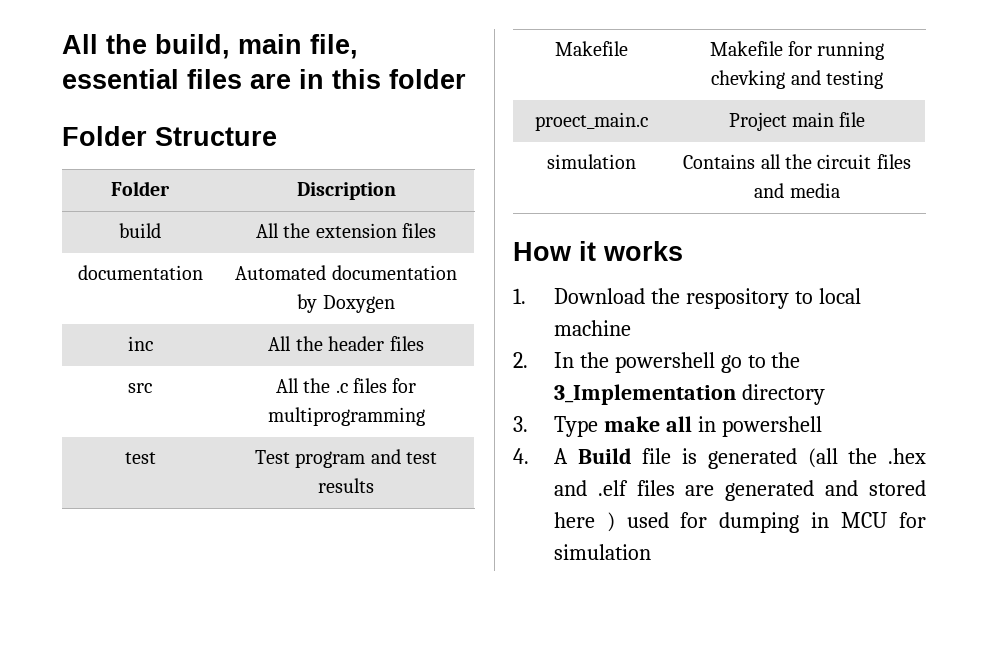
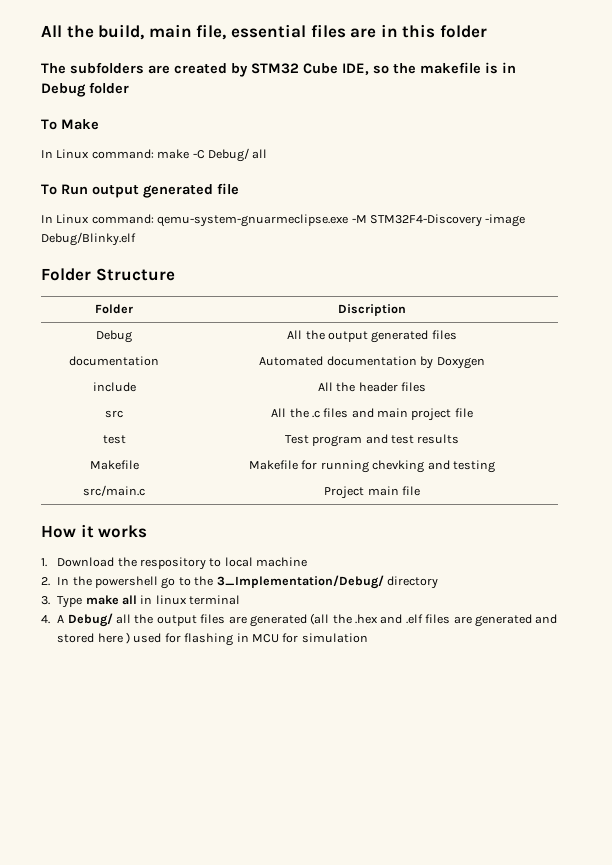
(466, 79) none -> [41,62,516,77] [41,82,129,97] [41,119,99,130] [41,148,268,162] [41,183,239,198] [41,214,526,227] [41,232,136,246] // The subfolders are created by STM32 Cube IDE, so the makefile is in Debug folder // To Make // In Linux command: make -C Debug/ all // To Run output generated file // In Linux command: qemu-system-gnuarmeclipse.exe -M STM32F4-Discovery -image Debug/Blinky.elf
[119,223,161,238] [255,223,397,238] build | All the extension -> [96,330,132,343] [287,330,429,343] Debug | All the output generated
[127,336,153,351] inc -> [92,382,136,392] include
[392,378,417,393] [267,407,425,426] for multiprogramming -> [351,408,473,421] and main project file
[534,112,648,131] proect_main.c -> [83,485,145,496] src/main.c
[546,154,636,169] [683,154,911,169] [754,183,840,198] // simulation | Contains all the circuit files and media -> (420, 491) none
[553,384,736,405] 3_Implementation -> [216,575,384,589] 3_Implementation/Debug/
[721,416,822,437] powershell -> [155,595,241,605] linux terminal
[577,448,698,464] Build file is -> [67,613,247,627] Debug/ all the output files are
[719,512,800,533] dumping -> [184,633,234,646] flashing

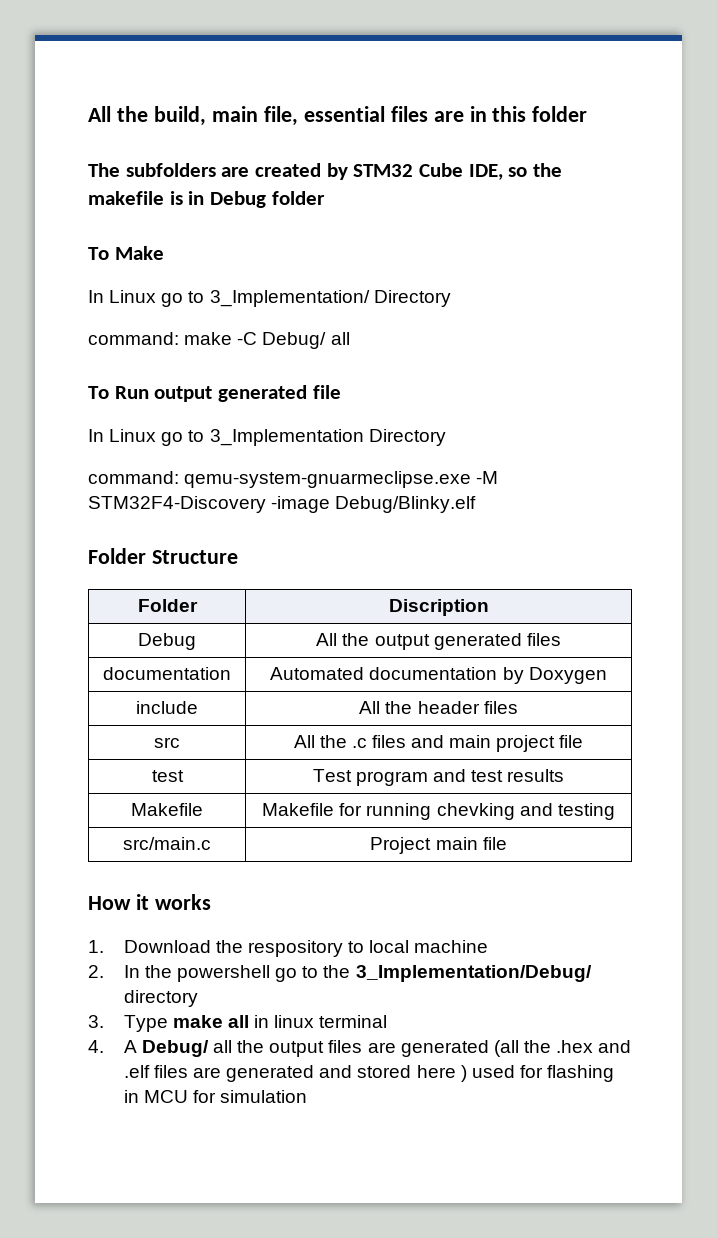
(90, 154) none -> [161,290,451,307] go to 3_Implementation/ Directory //
(90, 219) none -> [161,429,446,446] go to 3_Implementation Directory //

